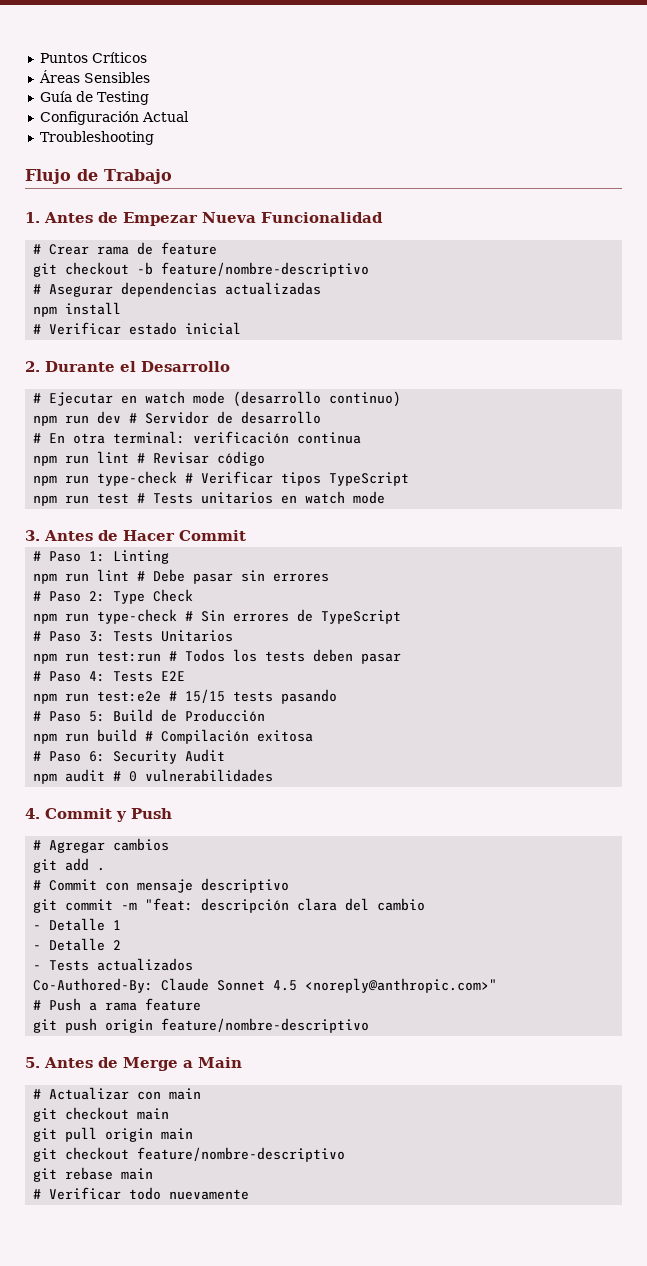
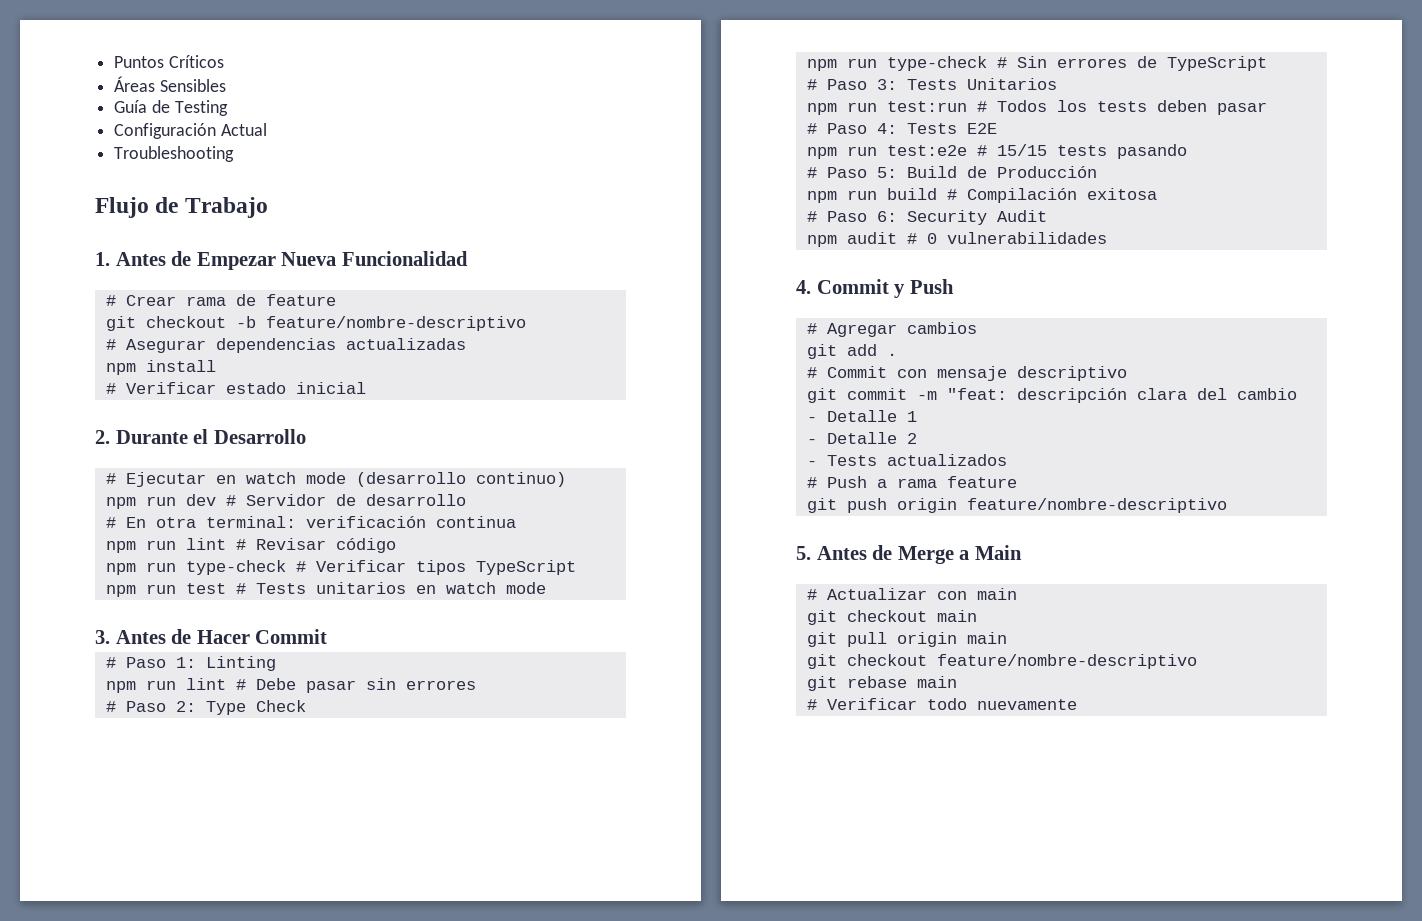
[33,978,498,993] // Co-Authored-By: Claude Sonnet 4.5 <noreply@anthropic.com>" -> (1007, 460) none

